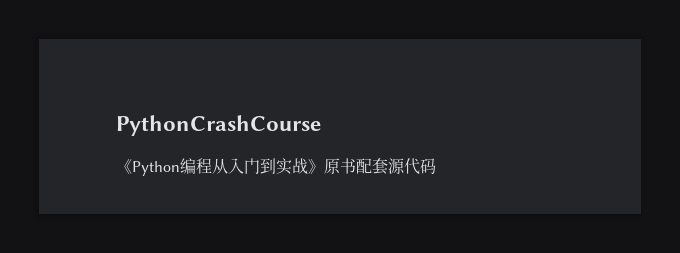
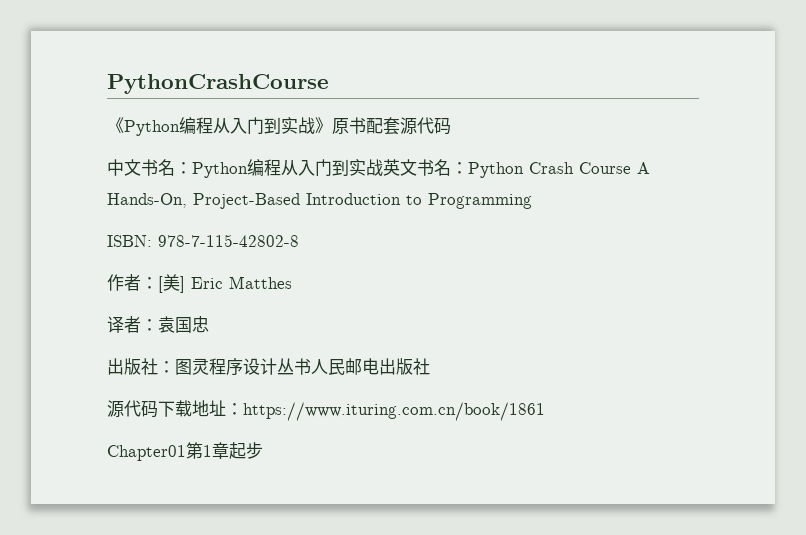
(436, 166) none -> [107,159,650,178] [107,193,532,209] [107,234,299,247] [107,274,292,293] [107,316,209,333] [107,358,430,376] [107,400,545,421] [107,442,263,461] // 中文书名：Python编程从入门到实战英文书名：Python Crash Course A Hands-On, Project-Based Introduction to Programming // ISBN: 978-7-115-42802-8 // 作者：[美] Eric Matthes // 译者：袁国忠 // 出版社：图灵程序设计丛书人民邮电出版社 // 源代码下载地址：https://www.ituring.com.cn/book/1861 // Chapter01第1章起步

